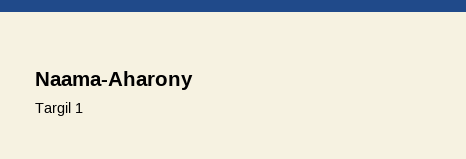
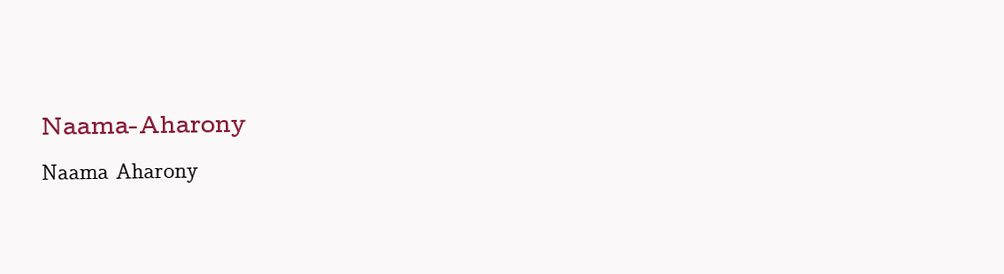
[35,102,83,116] Targil 1 -> [41,162,199,184] Naama Aharony

